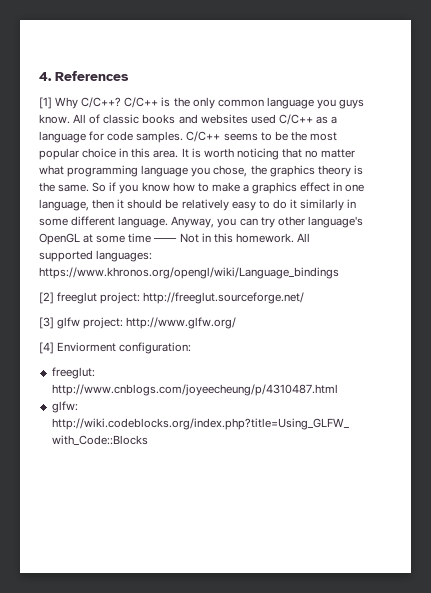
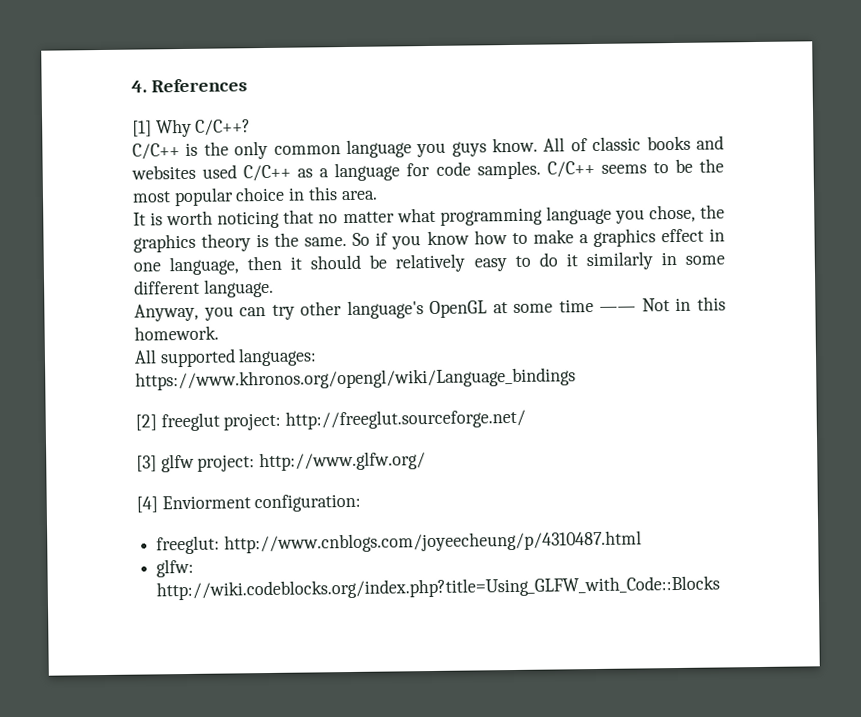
(122, 102) none -> (252, 127) //
(179, 154) none -> (378, 195) //
(169, 222) none -> (274, 288) //
(294, 238) none -> (219, 333) //

